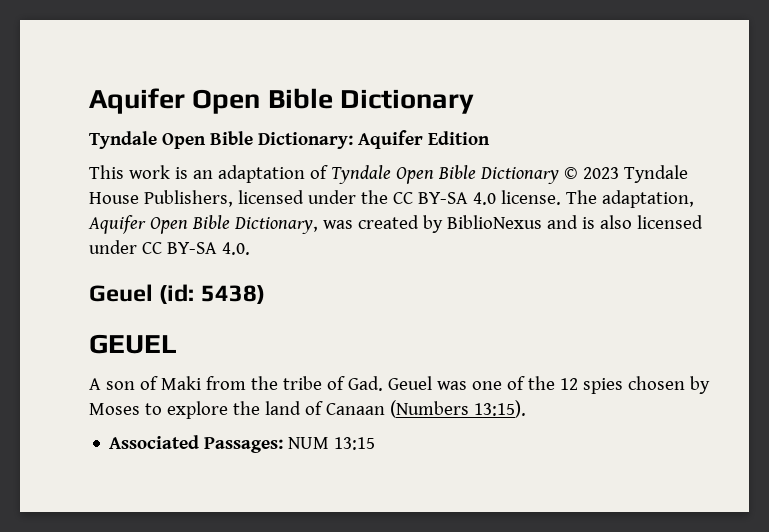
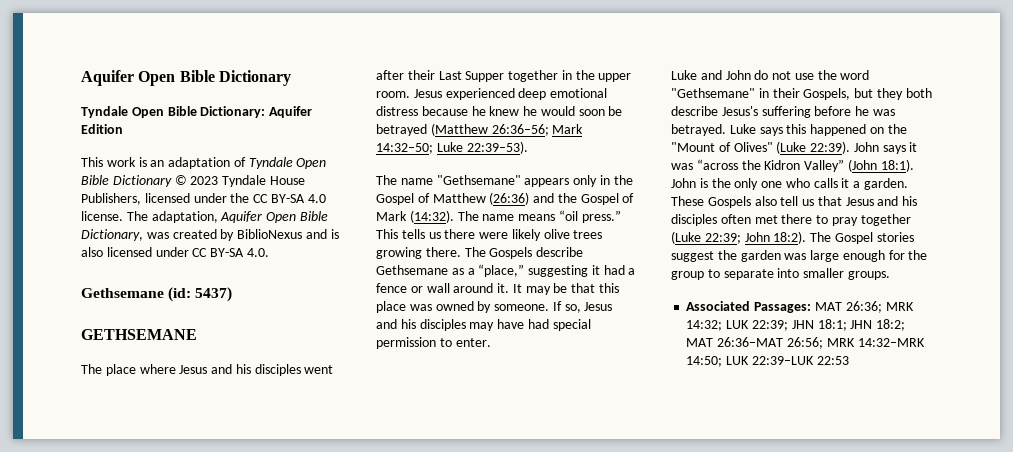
[89,284,265,304] [89,334,177,354] [89,376,710,394] [89,400,526,419] [109,435,376,453] Geuel (id: 5438) // GEUEL // A son of Maki from the tribe of Gad. Geuel was one of the 12 spies chosen by Moses to explore the land of Canaan (Numbers 13:15). // Associated Passages: NUM 13:15 -> [81,287,233,302] [81,329,197,340] [81,364,334,376] [376,70,632,82] [376,88,608,100] [376,106,623,116] [376,123,584,136] [376,141,528,154] [376,175,633,187] [376,192,635,205] [376,210,621,223] [376,229,603,241] [376,247,584,259] [376,264,636,277] [376,283,620,295] [376,301,613,313] [376,319,591,331] [376,337,491,349] [671,70,870,80] [671,88,932,100] [671,106,895,118] [671,124,907,136] [671,141,918,154] [671,159,914,172] [671,178,909,190] [671,196,918,208] [671,214,911,226] [671,231,914,244] [671,250,928,262] [671,268,890,280] [686,301,914,313] [686,319,906,331] [686,337,925,349] [686,356,849,367] Gethsemane (id: 5437) // GETHSEMANE // The place where Jesus and his disciples went after their Last Supper together in the upper room. Jesus experienced deep emotional distress because he knew he would soon be betrayed (Matthew 26:36–56; Mark 14:32–50; Luke 22:39–53). // The name "Gethsemane" appears only in the Gospel of Matthew (26:36) and the Gospel of Mark (14:32). The name means “oil press.” This tells us there were likely olive trees growing there. The Gospels describe Gethsemane as a “place,” suggesting it had a fence or wall around it. It may be that this place was owned by someone. If so, Jesus and his disciples may have had special permission to enter. // Luke and John do not use the word "Gethsemane" in their Gospels, but they both describe Jesus's suffering before he was betrayed. Luke says this happened on the "Mount of Olives" (Luke 22:39). John says it was “across the Kidron Valley” (John 18:1). John is the only one who calls it a garden. These Gospels also tell us that Jesus and his disciples often met there to pray together (Luke 22:39; John 18:2). The Gospel stories suggest the garden was large enough for the group to separate into smaller groups. // Associated Passages: MAT 26:36; MRK 14:32; LUK 22:39; JHN 18:1; JHN 18:2; MAT 26:36–MAT 26:56; MRK 14:32–MRK 14:50; LUK 22:39–LUK 22:53

